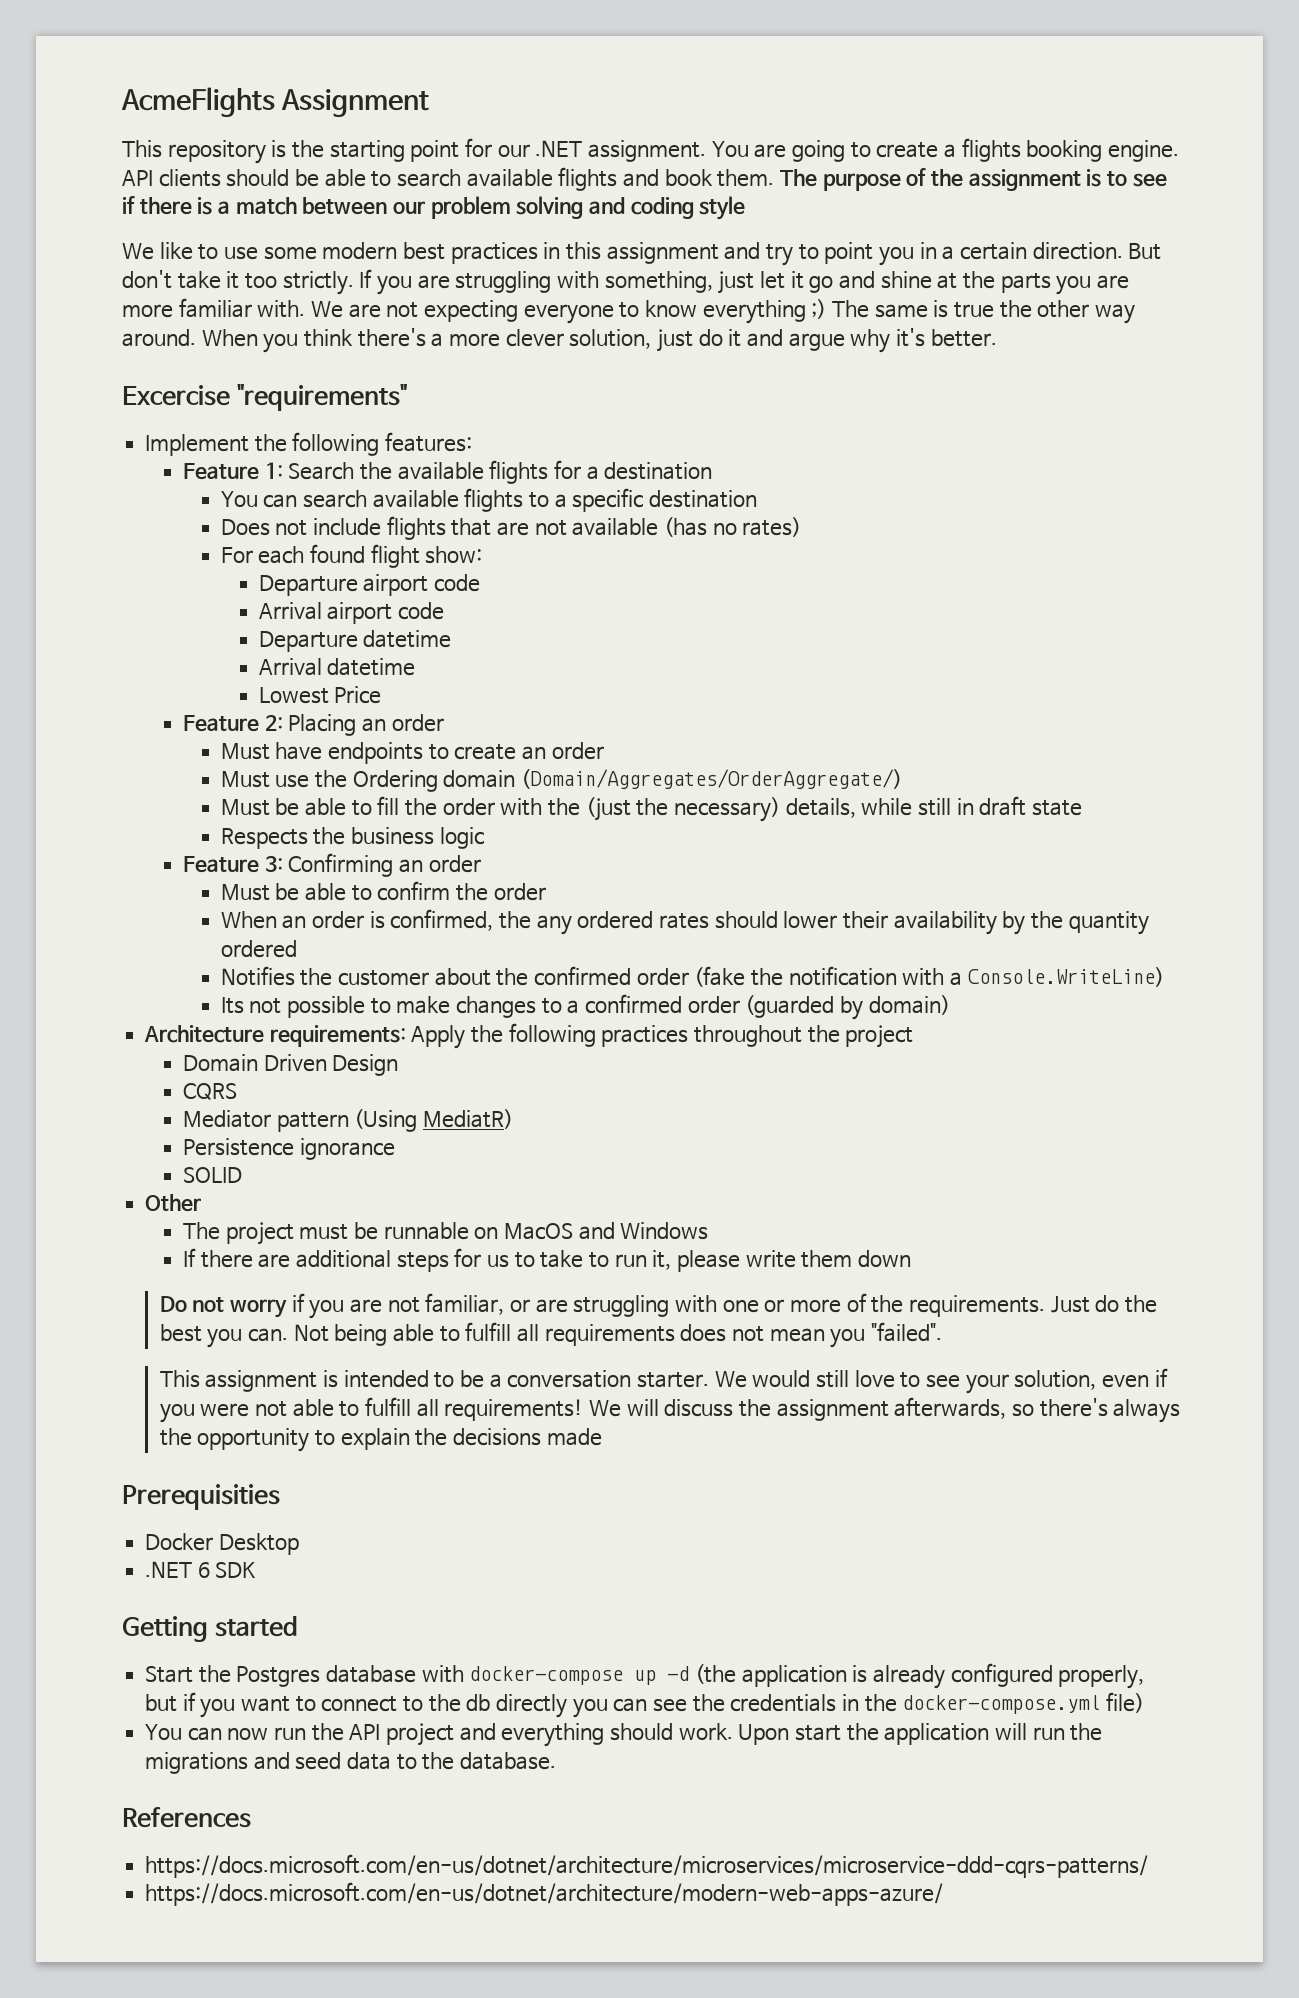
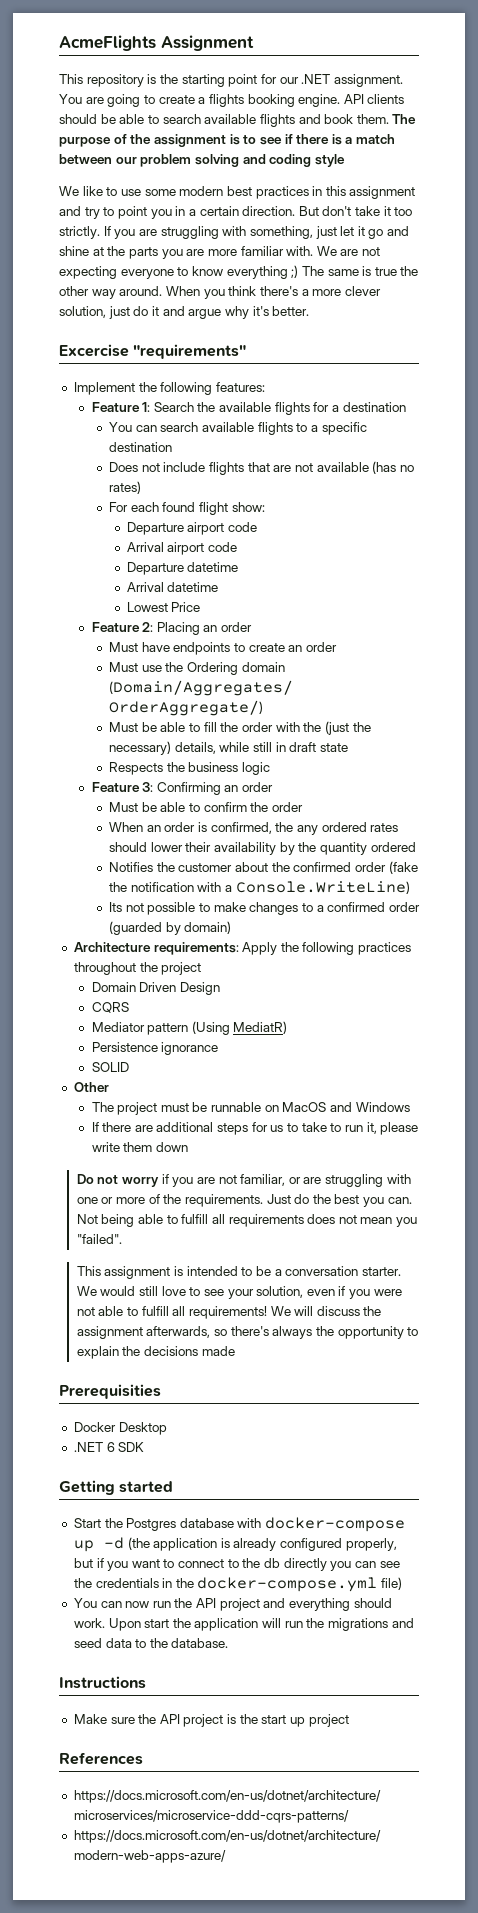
(557, 1761) none -> [59,1676,146,1689] [73,1714,349,1727] // Instructions // Make sure the API project is the start up project

